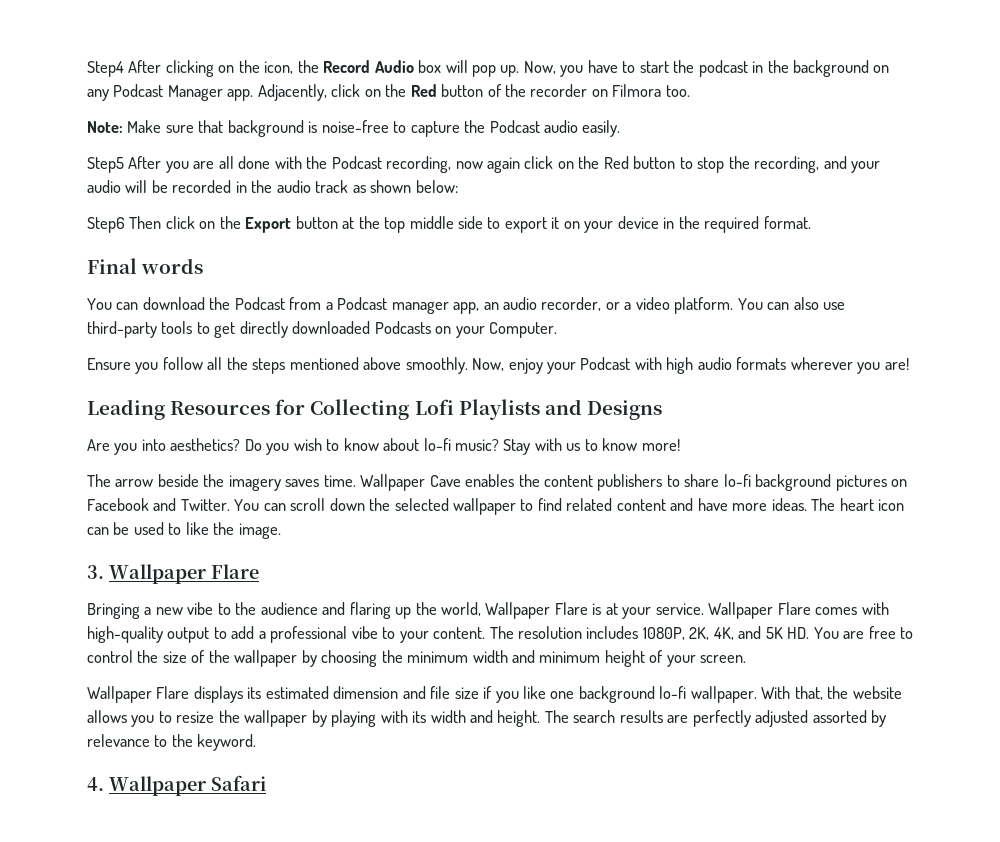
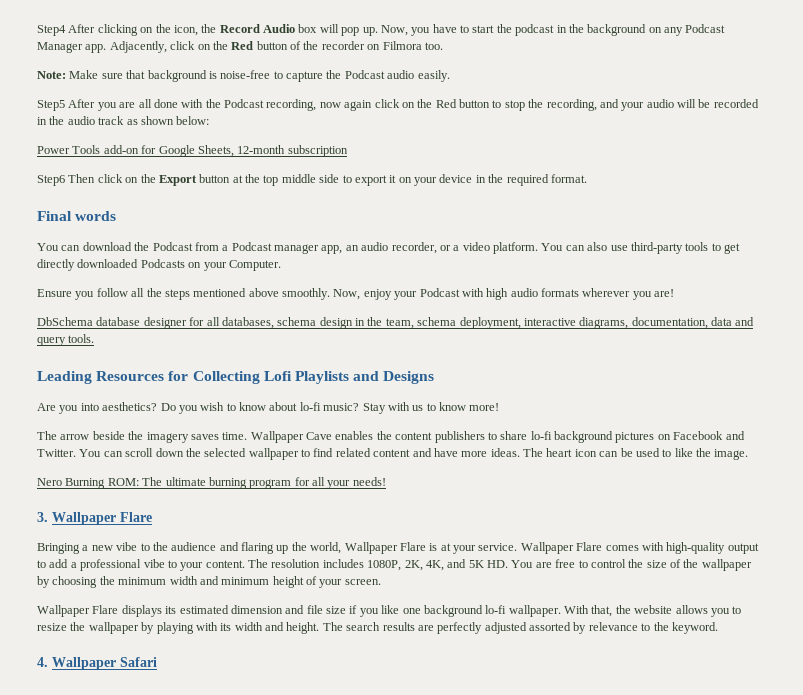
(458, 186) none -> [37,145,348,157] // Power Tools add-on for Google Sheets, 12-month subscription
(909, 364) none -> [37,317,755,329] [37,334,95,346] // DbSchema database designer for all databases, schema design in the team, schema deployment, interactive diagrams, documentation, data and query tools.
(281, 531) none -> [37,477,386,489] // Nero Burning ROM: The ultimate burning program for all your needs!

